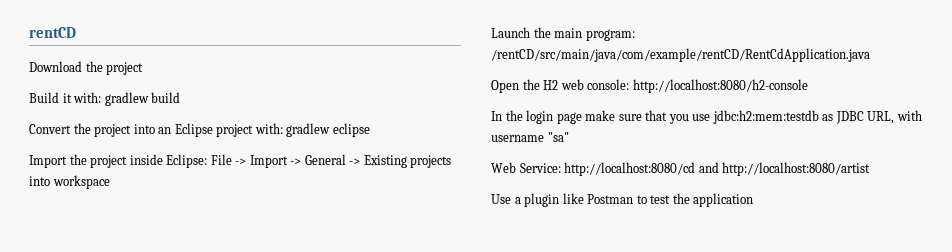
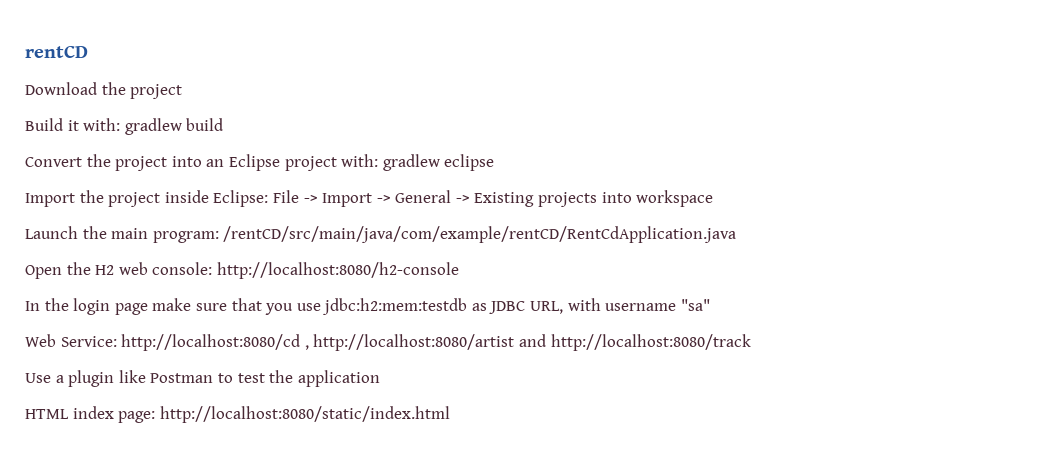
[698,162,871,176] and http://localhost:8080/artist -> [304,334,751,351] , http://localhost:8080/artist and http://localhost:8080/track
(754, 200) none -> [25,406,450,423] // HTML index page: http://localhost:8080/static/index.html

